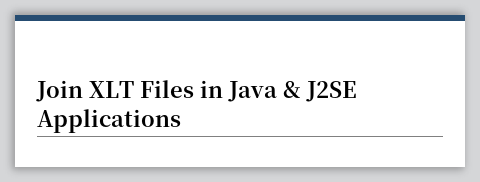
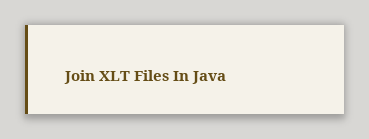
[200,80,357,102] [37,109,181,133] in Java & J2SE Applications -> [173,71,227,84] In Java

